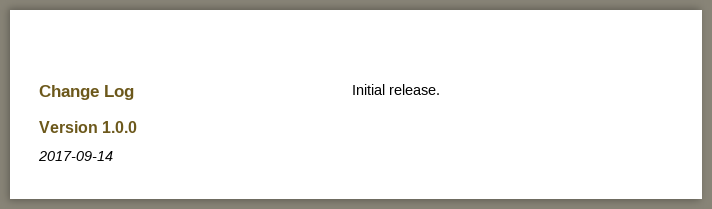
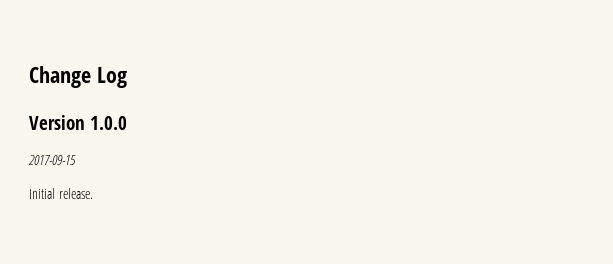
[38,151,113,161] 2017-09-14 -> [28,155,76,165] 2017-09-15

